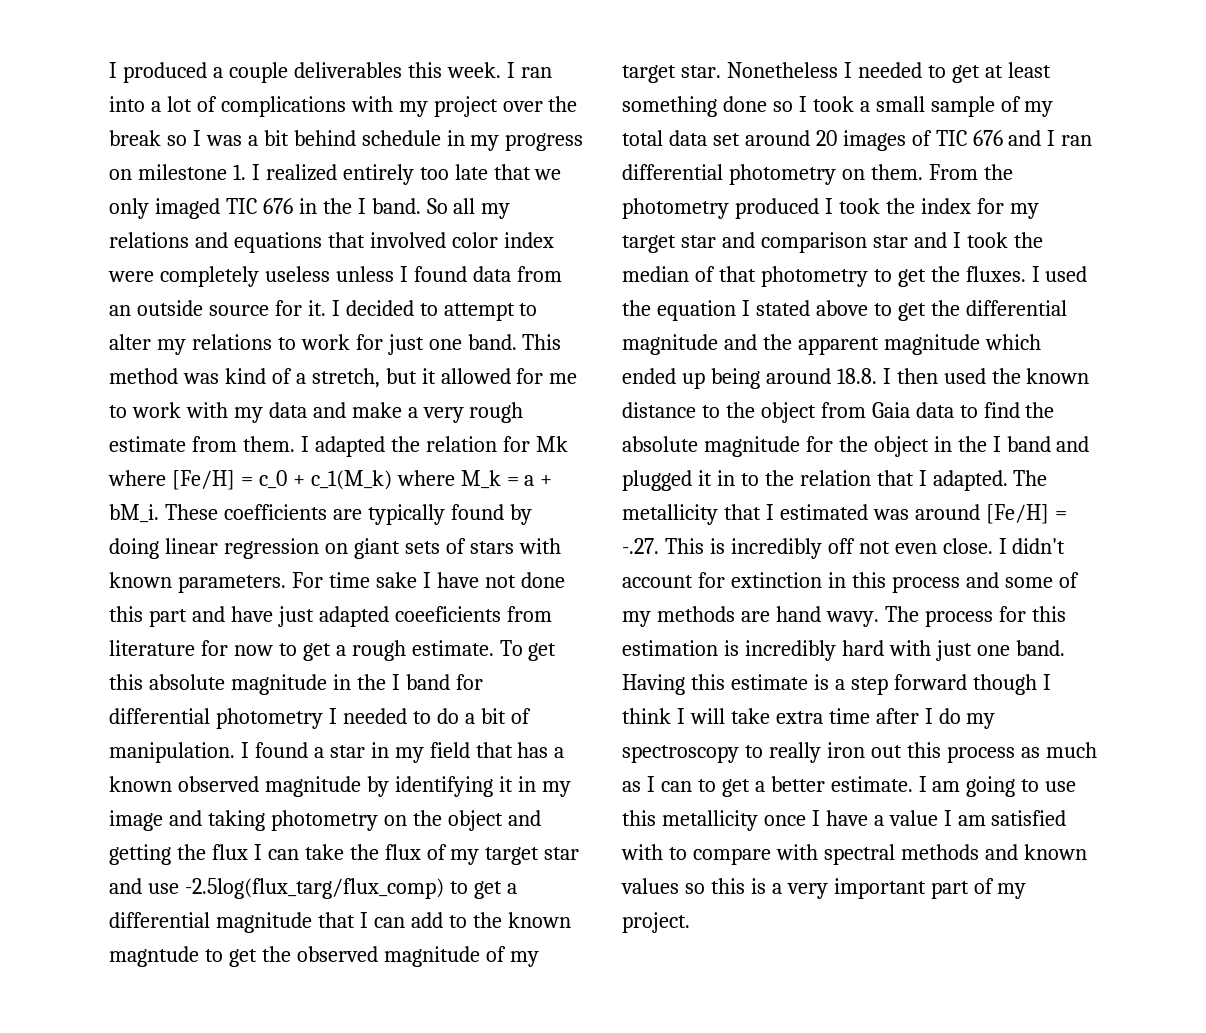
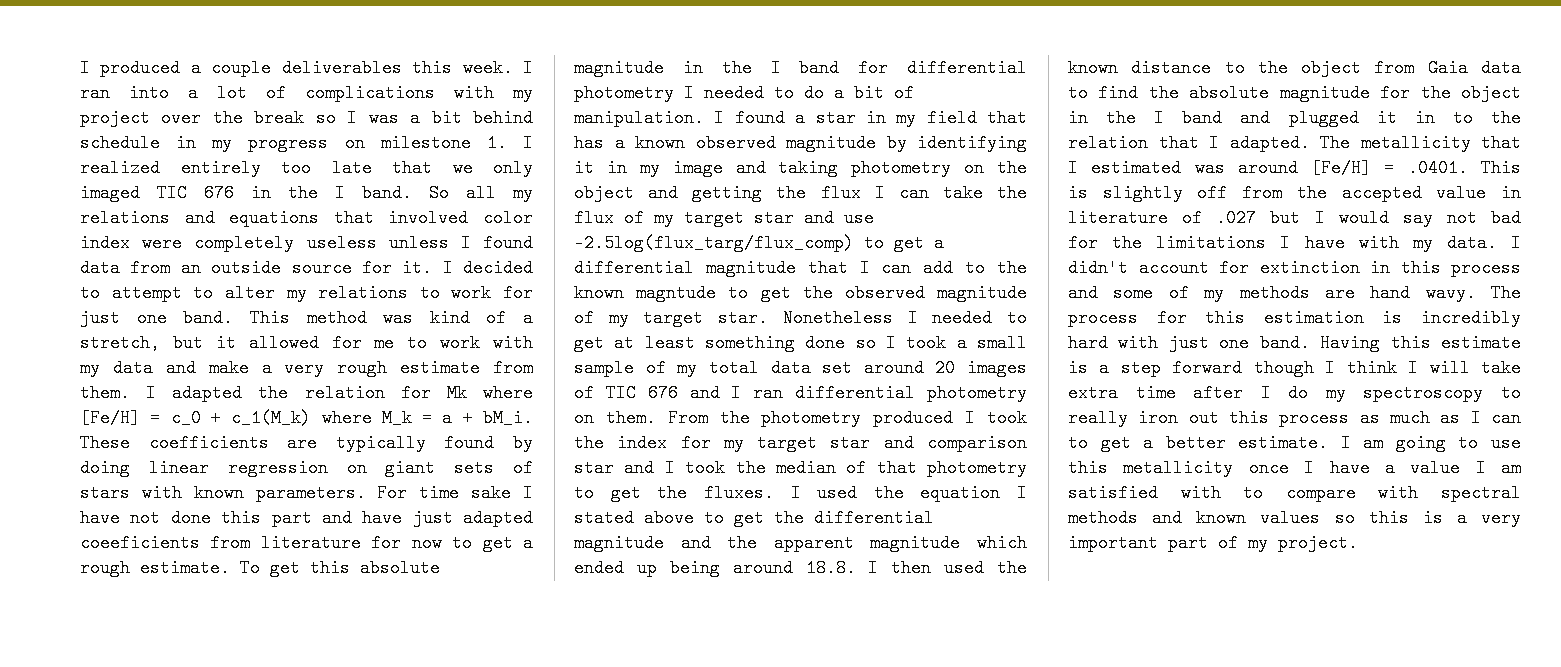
[622,538,659,554] -.27. -> [1407,159,1468,177] .0401.
[730,538,993,559] incredibly off not even close. -> [1102,184,1521,202] [1068,209,1521,227] [1068,234,1497,252] slightly off from the accepted value in literature of .027 but I would say not bad for the limitations I have with my data.

